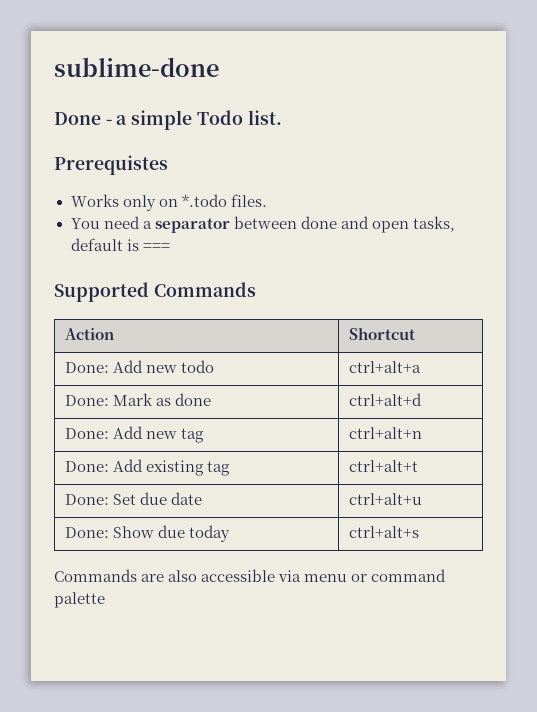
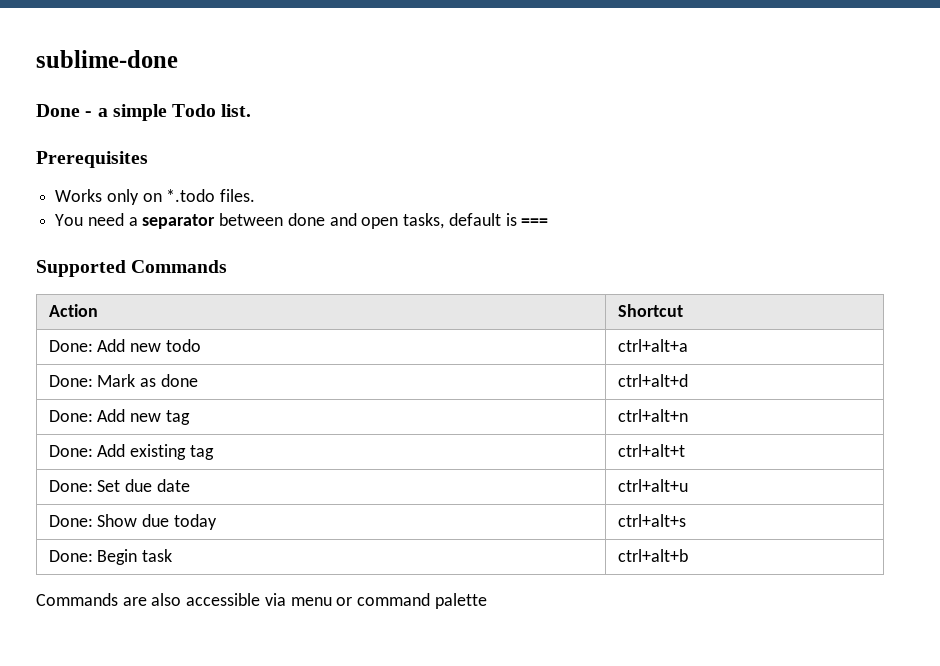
[54,155,168,175] Prerequistes -> [36,151,148,168] Prerequisites
(419, 532) none -> [48,549,173,565] [617,549,688,562] // Done: Begin task | ctrl+alt+b

